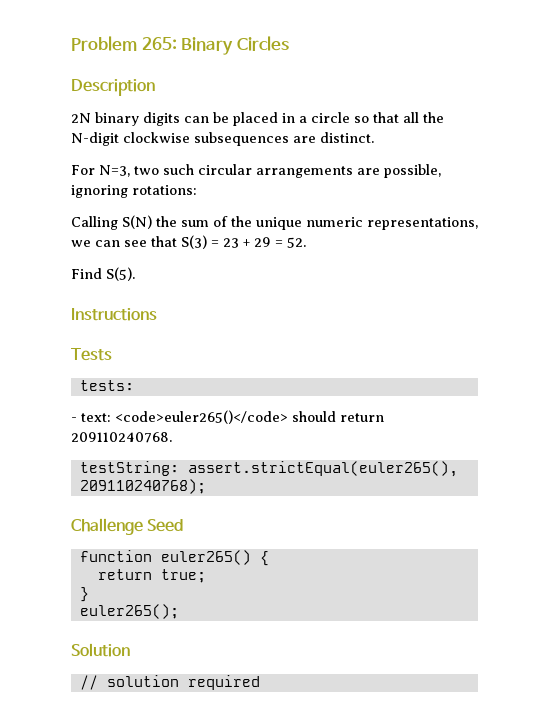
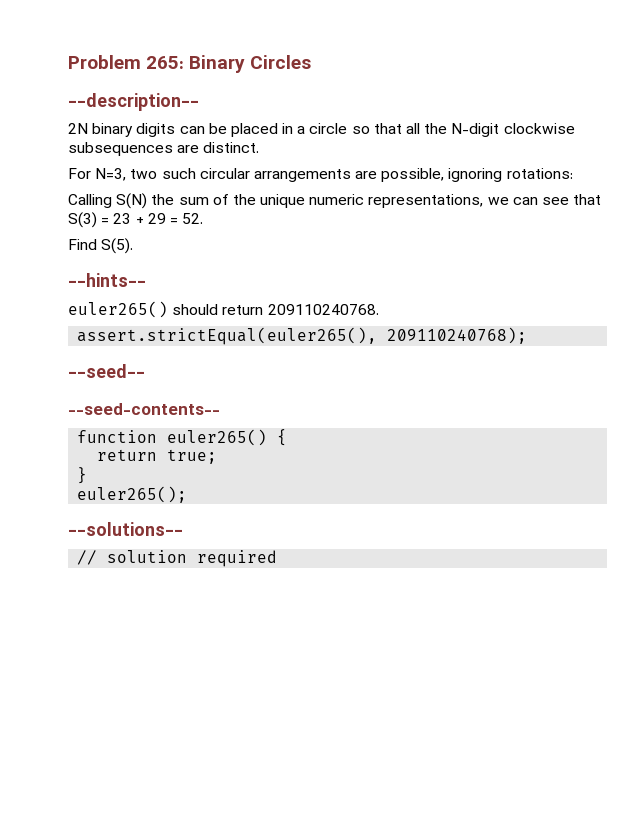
[71,79,155,96] Description -> [68,93,199,111] --description--
[71,308,157,321] [71,348,112,361] [79,380,134,391] [71,410,288,424] Instructions // Tests // tests: // - text: <code>euler265()</code> -> [68,273,146,287] [68,301,168,318] --hints-- // euler265()
[79,461,179,476] testString: -> (379, 309) none
[71,518,184,535] Challenge Seed -> [68,364,145,378] [68,403,220,415] --seed-- // --seed-contents--
[71,643,130,657] Solution -> [68,522,183,536] --solutions--

